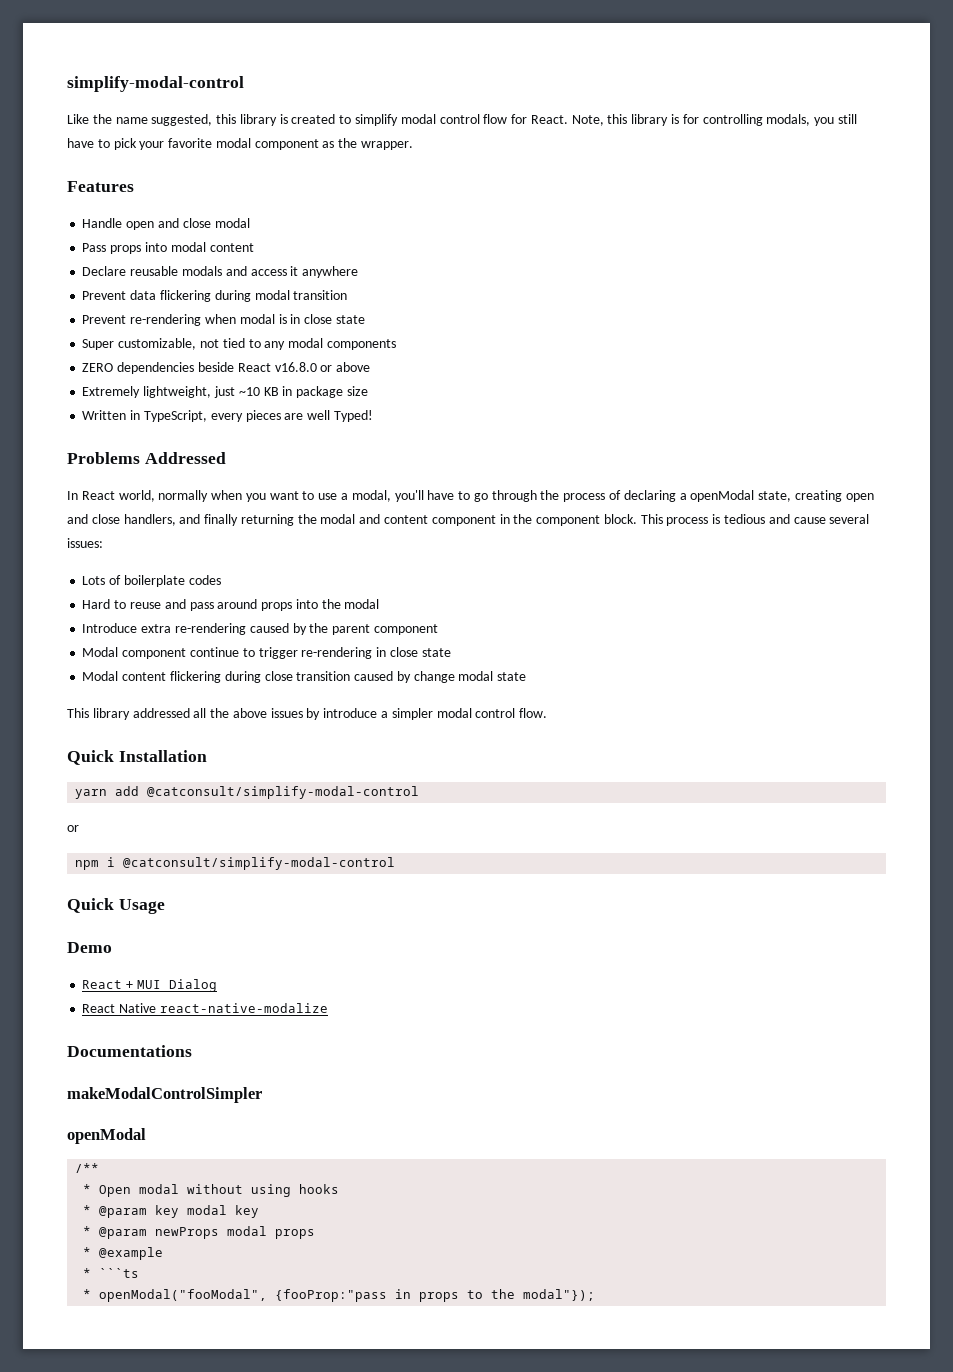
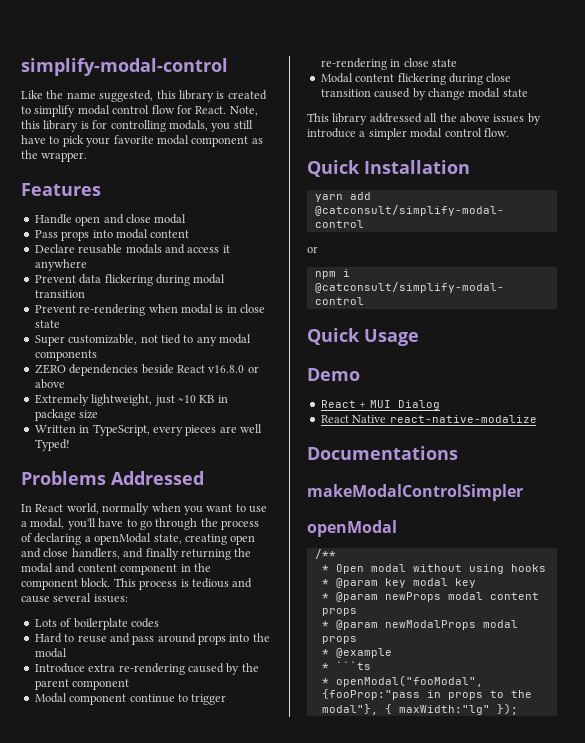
(268, 1231) none -> [489,592,539,600] [321,608,357,616] [321,620,518,630] content props // * @param newModalProps modal
[523,1289,596,1301] modal"}); -> [321,703,518,715] modal"}, { maxWidth:"lg" });

